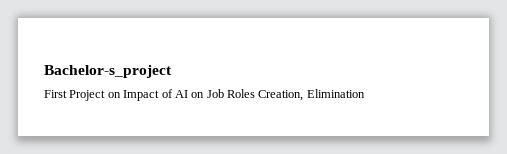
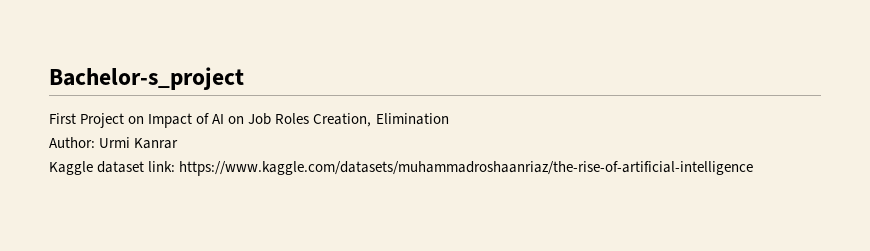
(365, 93) none -> [49,137,179,149] [49,161,754,176] // Author: Urmi Kanrar // Kaggle dataset link: https://www.kaggle.com/datasets/muhammadroshaanriaz/the-rise-of-artificial-intelligence

